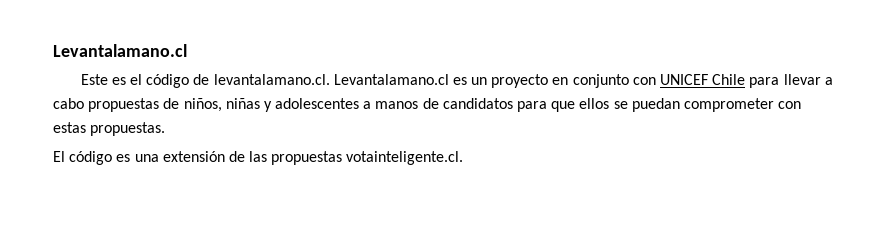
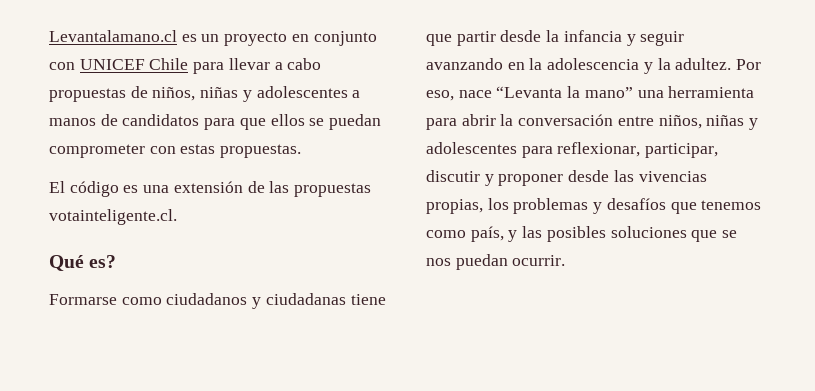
[53,44,187,57] [80,74,449,88] Levantalamano.cl // Este es el código de levantalamano.cl. Levantalamano.cl -> [49,30,177,42] Levantalamano.cl
(464, 158) none -> [49,255,117,271] [49,293,386,309] [426,30,685,46] [426,58,762,74] [426,86,755,101] [426,114,759,130] [426,142,719,158] [426,170,707,186] [426,198,762,214] [426,226,738,242] [426,254,566,270] // Qué es? // Formarse como ciudadanos y ciudadanas tiene que partir desde la infancia y seguir avanzando en la adolescencia y la adultez. Por eso, nace “Levanta la mano” una herramienta para abrir la conversación entre niños, niñas y adolescentes para reflexionar, participar, discutir y proponer desde las vivencias propias, los problemas y desafíos que tenemos como país, y las posibles soluciones que se nos puedan ocurrir.

